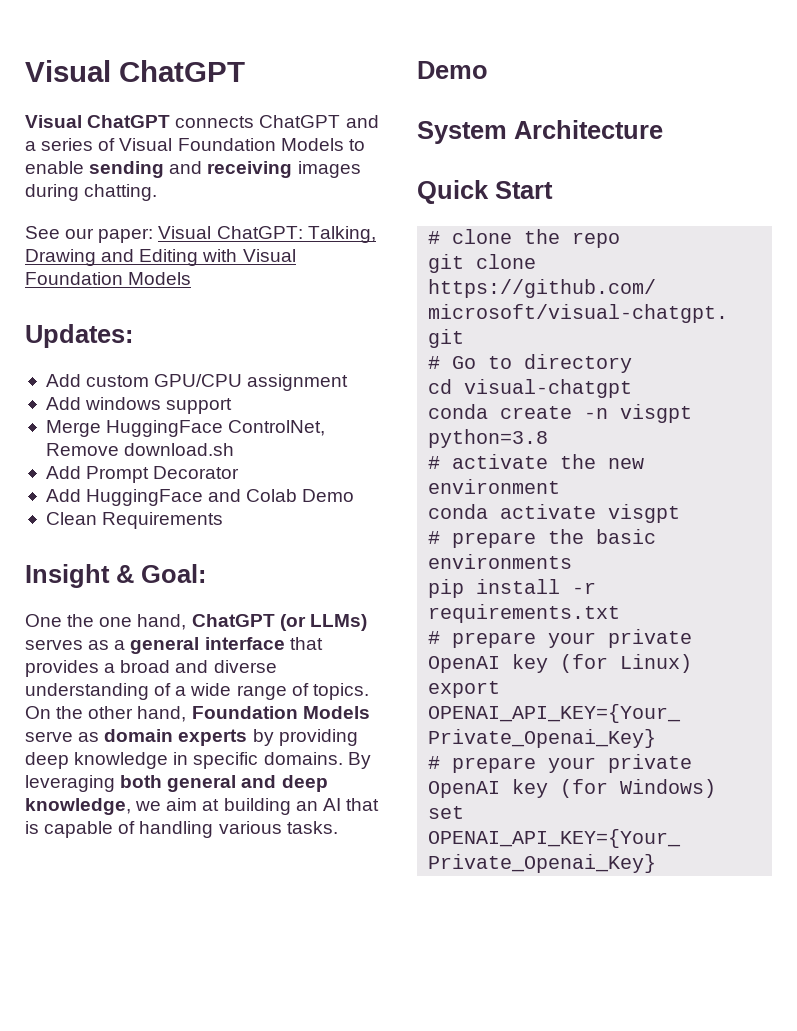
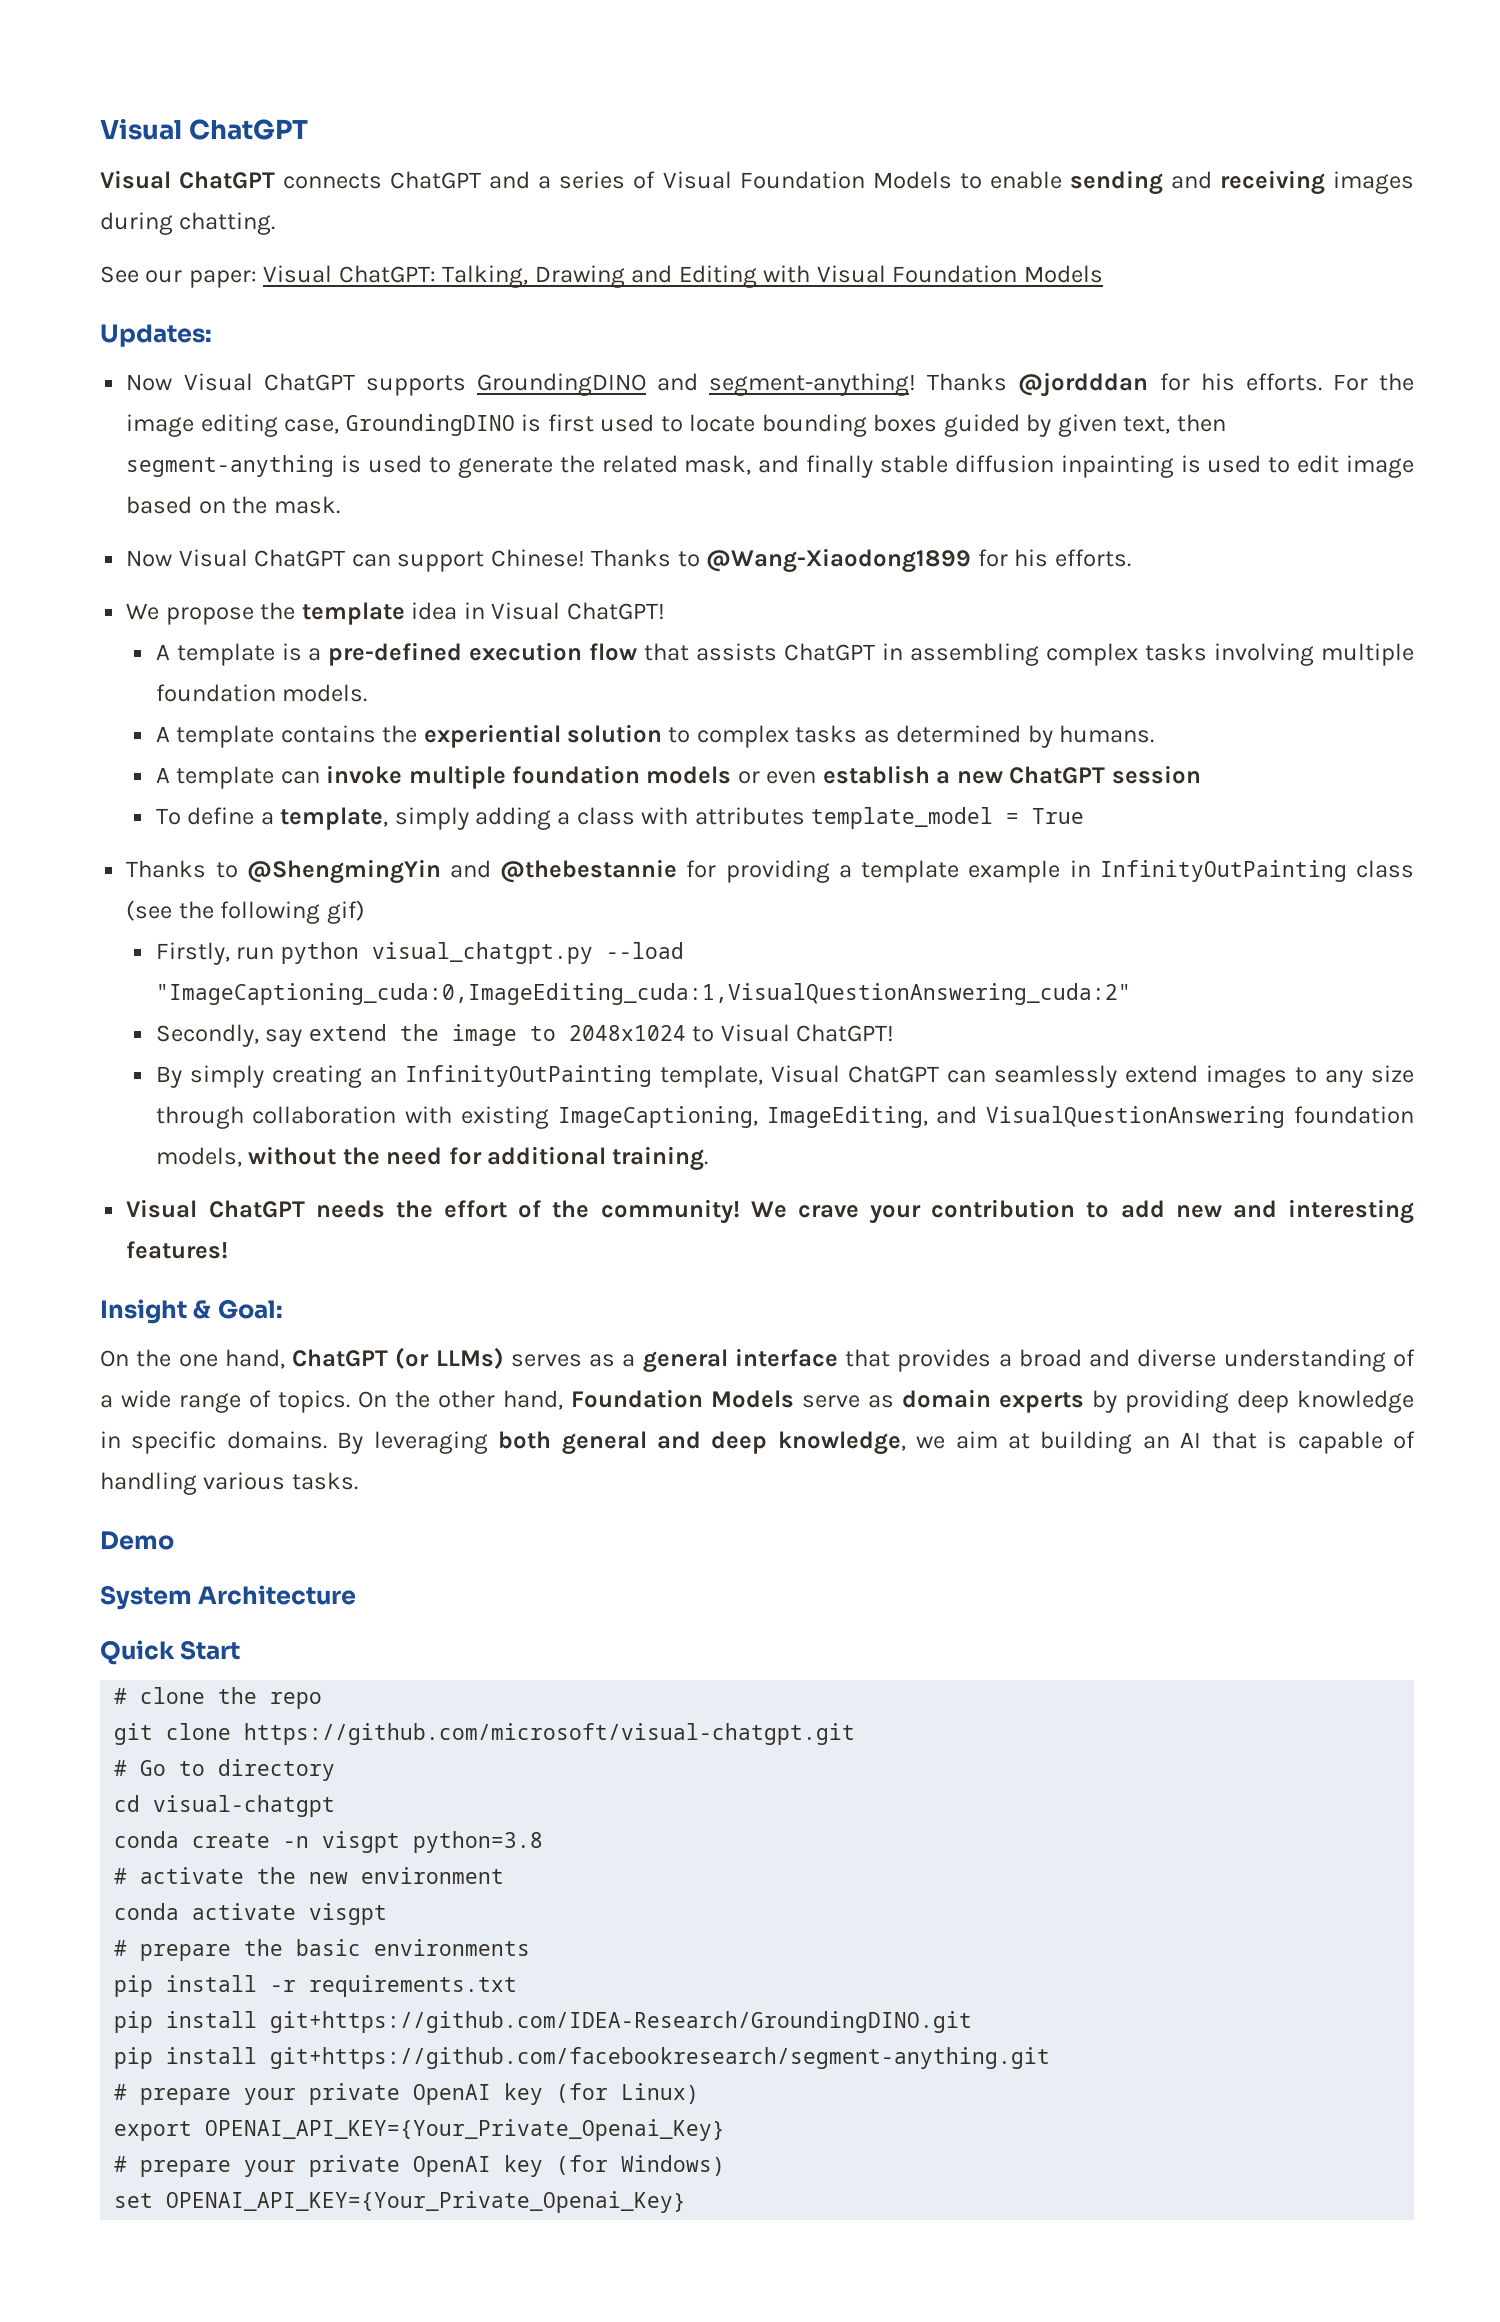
[45,374,349,391] [45,397,233,414] [45,420,326,437] [45,443,235,456] [45,466,240,483] [45,489,355,506] [45,512,224,529] Add custom GPU/CPU assignment // Add windows support // Merge HuggingFace ControlNet, Remove download.sh // Add Prompt Decorator // Add HuggingFace and Colab Demo // Clean Requirements -> [126,372,1415,397] [126,414,1226,437] [126,455,1414,478] [126,496,340,514] [126,548,1131,573] [126,602,665,625] [155,642,1414,666] [155,684,368,702] [155,724,1155,748] [155,765,1201,789] [155,807,1085,830] [126,859,1415,884] [126,900,365,924] [155,942,684,965] [155,983,1131,1005] [155,1024,894,1047] [155,1065,1414,1088] [155,1106,1414,1129] [155,1146,709,1171] [126,1199,1414,1224] [126,1241,229,1259] Now Visual ChatGPT supports GroundingDINO and segment-anything! Thanks @jordddan for his efforts. For the image editing case, GroundingDINO is first used to locate bounding boxes guided by given text, then segment-anything is used to generate the related mask, and finally stable diffusion inpainting is used to edit image based on the mask. // Now Visual ChatGPT can support Chinese! Thanks to @Wang-Xiaodong1899 for his efforts. // We propose the template idea in Visual ChatGPT! // A template is a pre-defined execution flow that assists ChatGPT in assembling complex tasks involving multiple foundation models. // A template contains the experiential solution to complex tasks as determined by humans. // A template can invoke multiple foundation models or even establish a new ChatGPT session // To define a template, simply adding a class with attributes template_model = True // Thanks to @ShengmingYin and @thebestannie for providing a template example in InfinityOutPainting class (see the following gif) // Firstly, run python visual_chatgpt.py --load "ImageCaptioning_cuda:0,ImageEditing_cuda:1,VisualQuestionAnswering_cuda:2" // Secondly, say extend the image to 2048x1024 to Visual ChatGPT! // By simply creating an InfinityOutPainting template, Visual ChatGPT can seamlessly extend images to any size through collaboration with existing ImageCaptioning, ImageEditing, and VisualQuestionAnswering foundation models, without the need for additional training. // Visual ChatGPT needs the effort of the community! We crave your contribution to add new and interesting features!
[25,614,62,627] One -> [100,1350,129,1367] On
(621, 613) none -> [114,2011,973,2033] [114,2047,1051,2069] // pip install git+https://github.com/IDEA-Research/GroundingDINO.git // pip install git+https://github.com/facebookresearch/segment-anything.git

